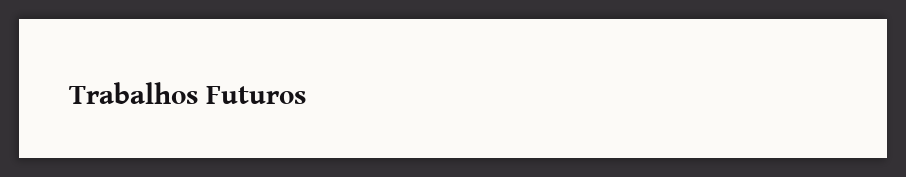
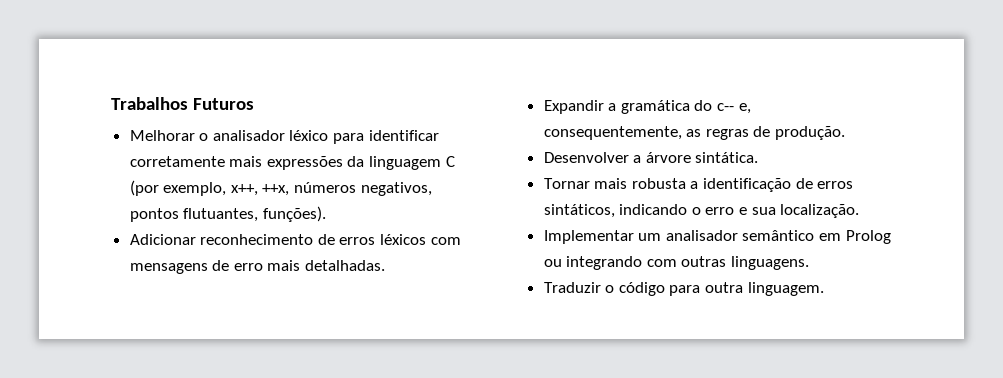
(306, 95) none -> [129,130,439,144] [129,156,455,170] [129,180,432,196] [129,206,326,222] [129,234,461,245] [129,260,386,274] [543,100,751,114] [543,126,846,140] [543,152,759,163] [543,178,854,192] [543,204,860,218] [543,230,891,244] [543,256,810,270] [543,282,824,296] // Melhorar o analisador léxico para identificar corretamente mais expressões da linguagem C (por exemplo, x++, ++x, números negativos, pontos flutuantes, funções). // Adicionar reconhecimento de erros léxicos com mensagens de erro mais detalhadas. // Expandir a gramática do c-- e, consequentemente, as regras de produção. // Desenvolver a árvore sintática. // Tornar mais robusta a identificação de erros sintáticos, indicando o erro e sua localização. // Implementar um analisador semântico em Prolog ou integrando com outras linguagens. // Traduzir o código para outra linguagem.

